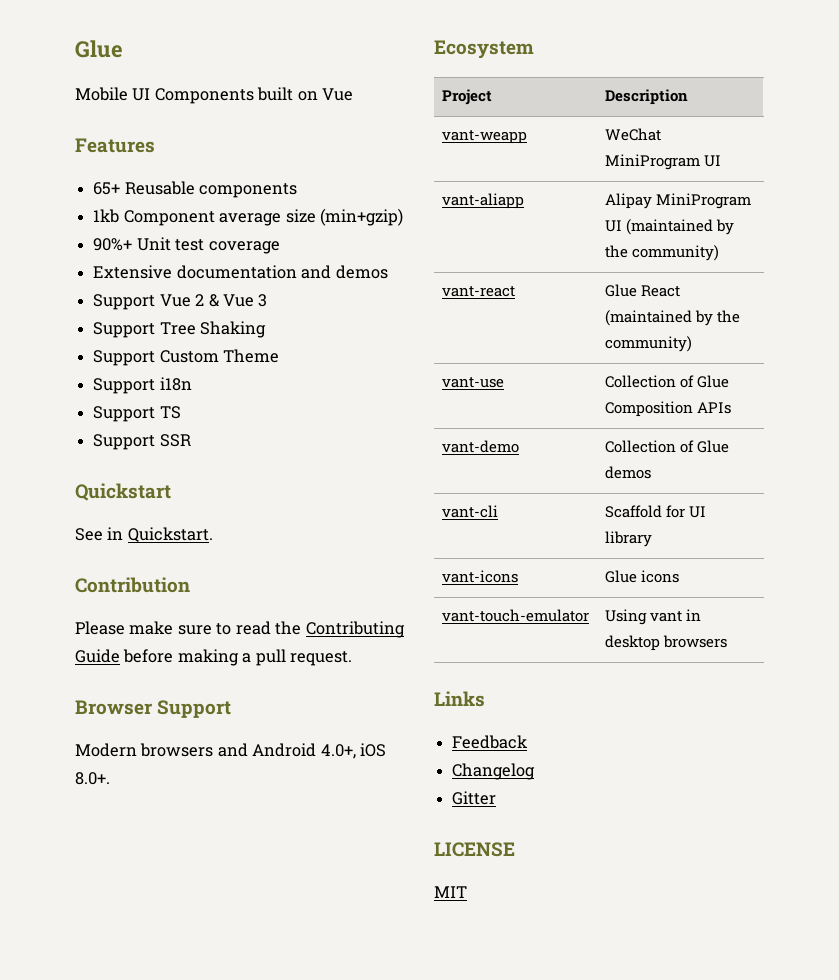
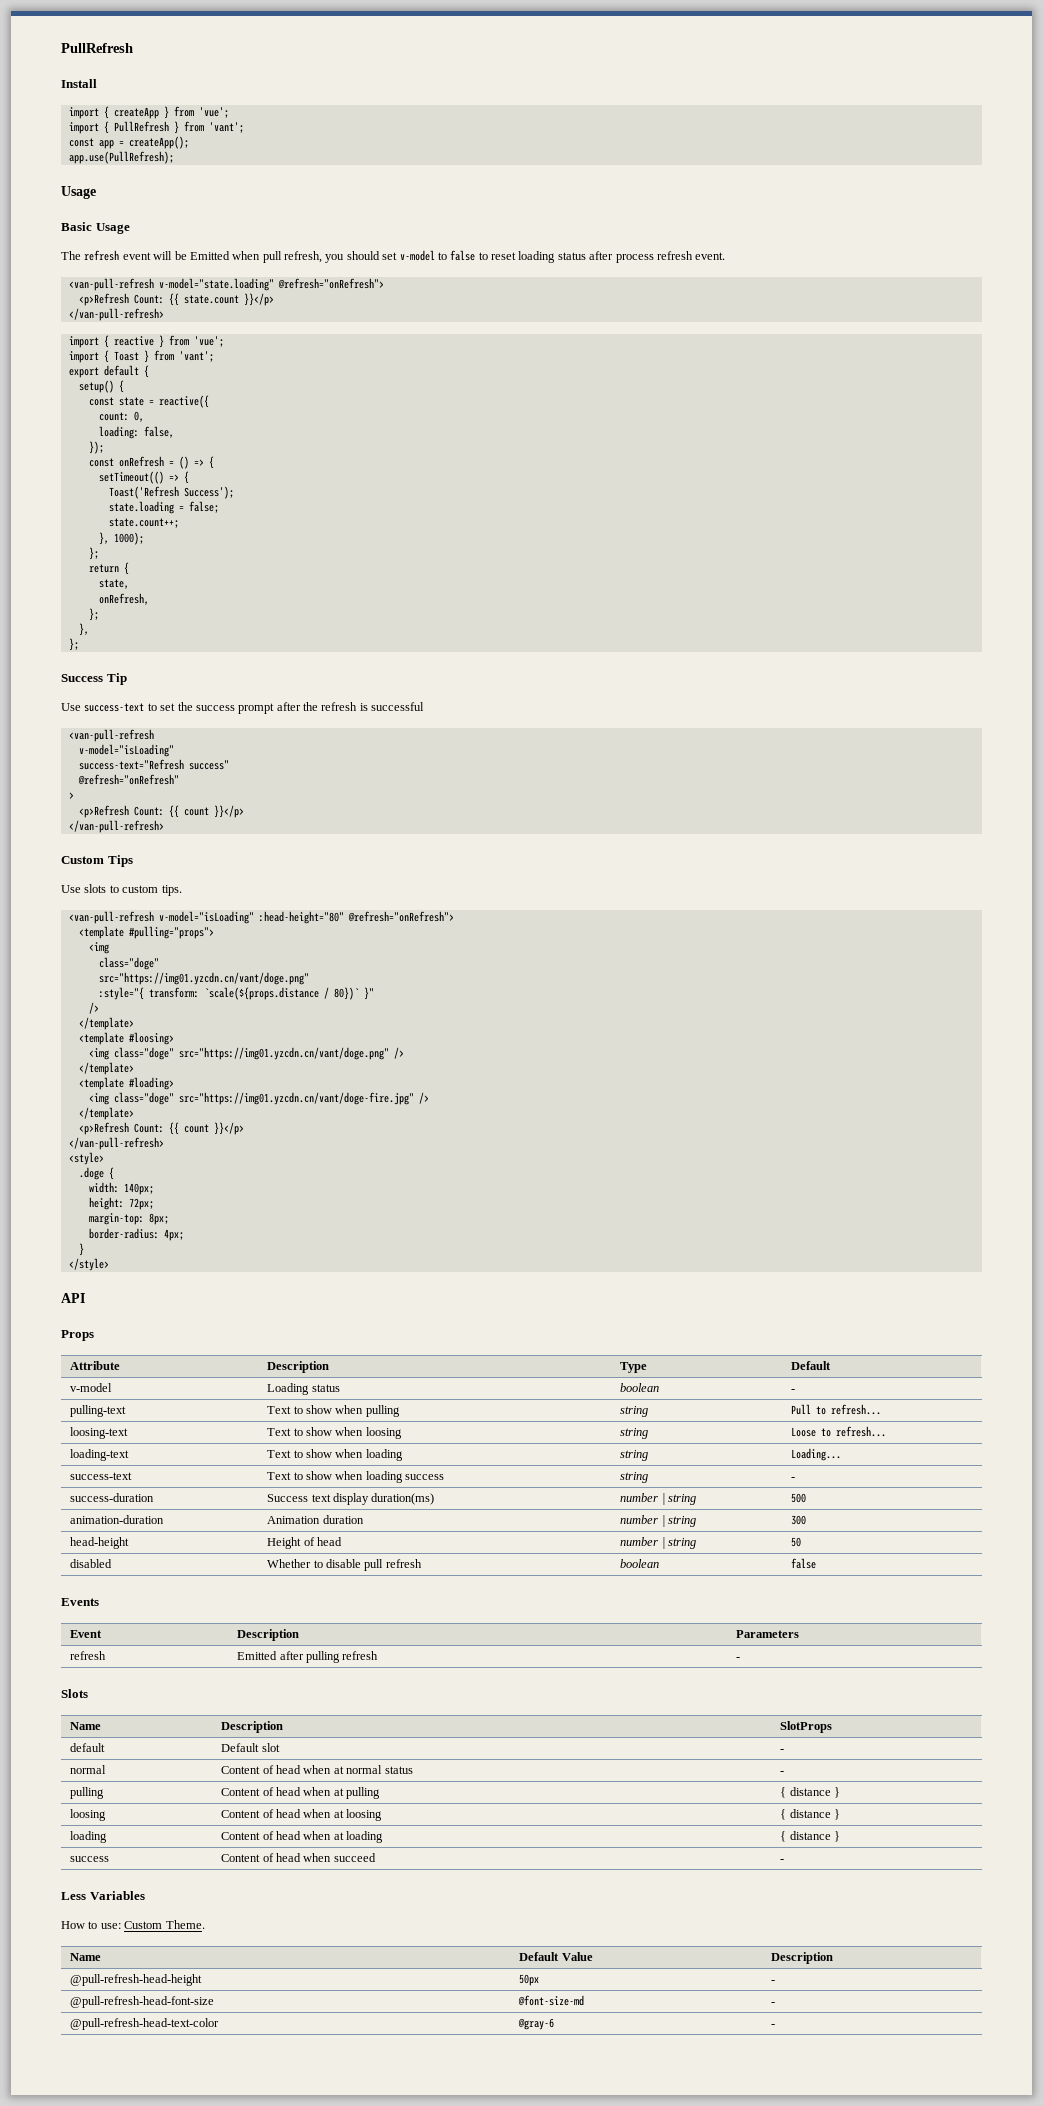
[75,40,123,58] [75,87,354,104] [75,138,155,153] [93,181,298,198] [93,208,403,226] [93,237,280,254] [93,265,388,279] [93,294,268,310] [93,321,267,338] [93,349,280,366] [93,377,192,394] [93,406,181,422] [93,434,191,450] [75,483,171,501] [75,527,213,542] [75,577,190,593] [75,621,405,638] [75,649,353,666] [75,700,232,718] [75,743,387,759] [75,772,110,785] [434,40,534,59] [441,89,492,105] [604,89,688,105] [441,130,527,144] [604,128,661,141] [604,154,721,170] [441,193,524,209] [604,193,751,209] [604,219,734,235] [604,245,719,261] [441,286,515,297] [604,284,680,297] [604,310,740,326] [604,336,692,352] [441,377,504,388] [604,375,729,388] [604,401,731,417] [441,440,519,453] [604,440,729,453] [604,466,651,479] [441,505,498,518] [604,505,706,518] [604,531,652,547] [441,570,518,583] [604,570,679,583] [441,609,589,622] [604,609,701,625] [604,635,727,651] [434,691,485,707] [452,735,529,749] [452,763,536,780] [452,791,497,805] [434,842,515,857] [434,886,467,898] Glue // Mobile UI Components built on Vue // Features // 65+ Reusable components // 1kb Component average size (min+gzip) // 90%+ Unit test coverage // Extensive documentation and demos // Support Vue 2 & Vue 3 // Support Tree Shaking // Support Custom Theme // Support i18n // Support TS // Support SSR // Quickstart // See in Quickstart. // Contribution // Please make sure to read the Contributing Guide before making a pull request. // Browser Support // Modern browsers and Android 4.0+, iOS 8.0+. // Ecosystem // Project | Description // vant-weapp | WeChat MiniProgram UI // vant-aliapp | Alipay MiniProgram UI (maintained by the community) // vant-react | Glue React (maintained by the community) // vant-use | Collection of Glue Composition APIs // vant-demo | Collection of Glue demos // vant-cli | Scaffold for UI library // vant-icons | Glue icons // vant-touch-emulator | Using vant in desktop browsers // Links // Feedback // Changelog // Gitter // LICENSE // MIT -> [61,43,133,53] [61,79,97,88] [68,106,229,119] [68,121,244,134] [68,136,189,149] [68,151,174,164] [61,186,96,199] [61,222,130,234] [61,250,726,263] [68,278,384,291] [78,293,274,306] [68,308,164,321] [68,335,224,348] [68,350,214,363] [68,365,149,378] [78,380,124,393] [88,395,209,408] [98,411,144,422] [98,426,174,439] [88,441,104,454] [88,456,214,469] [98,471,189,484] [108,486,234,499] [108,501,219,514] [108,518,179,528] [98,532,144,545] [88,547,99,560] [88,562,129,575] [98,579,129,589] [98,593,149,605] [88,608,99,621] [78,623,89,636] [68,638,79,651] [61,673,127,685] [61,702,425,714] [68,729,154,742] [78,744,174,757] [78,759,229,770] [77,774,179,785] [68,792,74,799] [78,805,244,818] [68,820,164,833] [61,855,133,867] [61,884,182,896] [68,911,454,924] [78,926,214,939] [88,942,109,954] [98,957,159,970] [98,972,309,985] [98,987,374,1000] [88,1002,99,1014] [78,1017,134,1030] [78,1032,174,1045] [88,1047,404,1060] [78,1062,134,1075] [78,1077,174,1090] [88,1092,429,1105] [78,1107,134,1120] [78,1122,244,1135] [68,1137,164,1150] [68,1152,104,1165] [78,1167,114,1180] [88,1182,154,1195] [88,1197,154,1210] [88,1213,169,1225] [88,1228,184,1241] [78,1243,84,1256] [68,1258,109,1271] [61,1293,85,1303] [61,1330,94,1341] [70,1361,121,1370] [267,1361,330,1373] [620,1362,648,1373] [791,1361,832,1370] [70,1383,113,1392] [267,1383,340,1395] [620,1383,660,1392] [791,1389,796,1392] [70,1405,127,1417] [267,1405,400,1417] [620,1406,649,1417] [791,1404,882,1415] [70,1427,129,1439] [267,1427,402,1439] [620,1428,649,1439] [791,1426,887,1437] [70,1449,130,1461] [267,1449,403,1461] [620,1450,649,1461] [791,1448,842,1461] [70,1472,133,1480] [267,1471,445,1483] [620,1472,649,1483] [791,1477,796,1480] [70,1493,155,1502] [267,1493,435,1505] [620,1493,697,1505] [791,1493,807,1503] [70,1515,165,1524] [267,1515,364,1524] [620,1515,697,1527] [791,1515,807,1525] [70,1537,130,1549] [267,1537,343,1549] [620,1537,697,1549] [791,1537,802,1547] [70,1559,113,1568] [267,1559,422,1571] [620,1559,660,1568] [791,1558,817,1569] [61,1598,99,1606] [70,1630,103,1638] [237,1629,300,1641] [736,1630,800,1638] [70,1651,107,1660] [237,1651,379,1663] [736,1657,741,1660] [61,1689,88,1698] [70,1722,102,1730] [221,1721,284,1733] [780,1721,833,1733] [70,1743,106,1752] [221,1743,280,1752] [780,1749,785,1752] [70,1765,107,1774] [221,1765,413,1774] [780,1771,785,1774] [70,1787,105,1799] [221,1787,381,1799] [780,1787,841,1798] [70,1809,107,1821] [221,1809,383,1821] [780,1809,841,1820] [70,1831,108,1843] [221,1831,384,1843] [780,1831,841,1842] [70,1856,110,1862] [221,1853,376,1862] [780,1859,785,1862] [61,1891,145,1900] [61,1920,205,1929] [70,1953,102,1961] [519,1952,593,1961] [771,1952,834,1964] [70,1974,203,1986] [519,1974,540,1986] [771,1980,776,1983] [70,1996,215,2008] [518,1995,585,2006] [771,2002,776,2005] [70,2018,220,2030] [518,2018,555,2030] [771,2024,776,2027] PullRefresh // Install // import { createApp } from 'vue'; // import { PullRefresh } from 'vant'; // const app = createApp(); // app.use(PullRefresh); // Usage // Basic Usage // The refresh event will be Emitted when pull refresh, you should set v-model to false to reset loading status after process refresh event. // <van-pull-refresh v-model="state.loading" @refresh="onRefresh"> // <p>Refresh Count: {{ state.count }}</p> // </van-pull-refresh> // import { reactive } from 'vue'; // import { Toast } from 'vant'; // export default { // setup() { // const state = reactive({ // count: 0, // loading: false, // }); // const onRefresh = () => { // setTimeout(() => { // Toast('Refresh Success'); // state.loading = false; // state.count++; // }, 1000); // }; // return { // state, // onRefresh, // }; // }, // }; // Success Tip // Use success-text to set the success prompt after the refresh is successful // <van-pull-refresh // v-model="isLoading" // success-text="Refresh success" // @refresh="onRefresh" // > // <p>Refresh Count: {{ count }}</p> // </van-pull-refresh> // Custom Tips // Use slots to custom tips. // <van-pull-refresh v-model="isLoading" :head-height="80" @refresh="onRefresh"> // <template #pulling="props"> // <img // class="doge" // src="https://img01.yzcdn.cn/vant/doge.png" // :style="{ transform: `scale(${props.distance / 80})` }" // /> // </template> // <template #loosing> // <img class="doge" src="https://img01.yzcdn.cn/vant/doge.png" /> // </template> // <template #loading> // <img class="doge" src="https://img01.yzcdn.cn/vant/doge-fire.jpg" /> // </template> // <p>Refresh Count: {{ count }}</p> // </van-pull-refresh> // <style> // .doge { // width: 140px; // height: 72px; // margin-top: 8px; // border-radius: 4px; // } // </style> // API // Props // Attribute | Description | Type | Default // v-model | Loading status | boolean | - // pulling-text | Text to show when pulling | string | Pull to refresh... // loosing-text | Text to show when loosing | string | Loose to refresh... // loading-text | Text to show when loading | string | Loading... // success-text | Text to show when loading success | string | - // success-duration | Success text display duration(ms) | number | string | 500 // animation-duration | Animation duration | number | string | 300 // head-height | Height of head | number | string | 50 // disabled | Whether to disable pull refresh | boolean | false // Events // Event | Description | Parameters // refresh | Emitted after pulling refresh | - // Slots // Name | Description | SlotProps // default | Default slot | - // normal | Content of head when at normal status | - // pulling | Content of head when at pulling | { distance } // loosing | Content of head when at loosing | { distance } // loading | Content of head when at loading | { distance } // success | Content of head when succeed | - // Less Variables // How to use: Custom Theme. // Name | Default Value | Description // @pull-refresh-head-height | 50px | - // @pull-refresh-head-font-size | @font-size-md | - // @pull-refresh-head-text-color | @gray-6 | -

